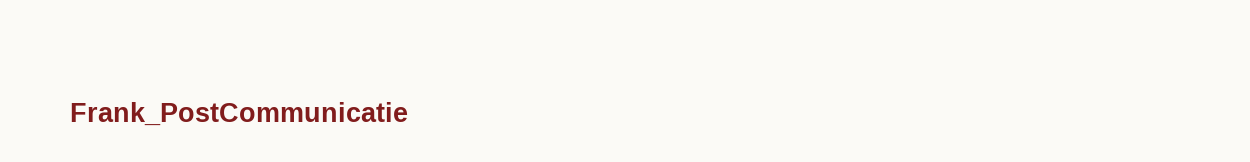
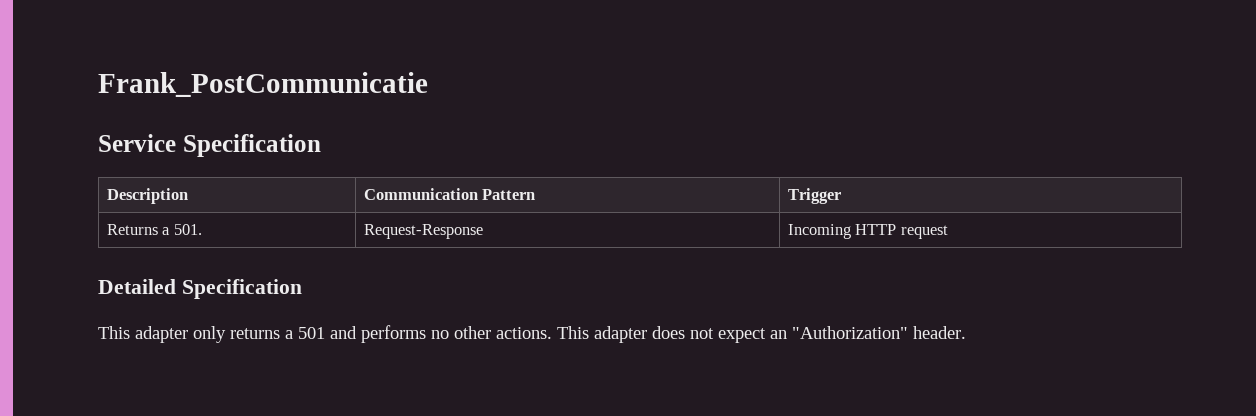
(408, 114) none -> [98,134,321,157] [106,188,188,204] [363,188,536,200] [787,188,841,204] [106,224,202,235] [363,224,483,239] [787,224,948,239] [98,279,302,299] [98,325,966,343] // Service Specification // Description | Communication Pattern | Trigger // Returns a 501. | Request-Response | Incoming HTTP request // Detailed Specification // This adapter only returns a 501 and performs no other actions. This adapter does not expect an "Authorization" header.

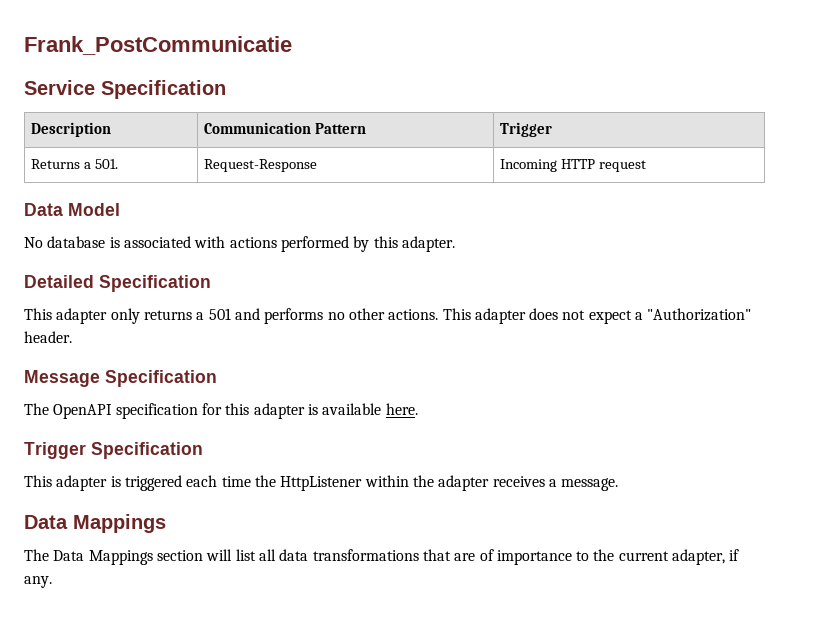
(948, 232) none -> [24,203,120,216] [24,236,455,252] // Data Model // No database is associated with actions performed by this adapter.
[770,330,787,339] an -> [635,312,644,320] a
(966, 332) none -> [24,370,217,387] [24,403,418,419] [24,442,203,459] [24,475,619,491] [24,514,166,533] [24,549,740,565] [24,576,52,588] // Message Specification // The OpenAPI specification for this adapter is available here. // Trigger Specification // This adapter is triggered each time the HttpListener within the adapter receives a message. // Data Mappings // The Data Mappings section will list all data transformations that are of importance to the current adapter, if any.

